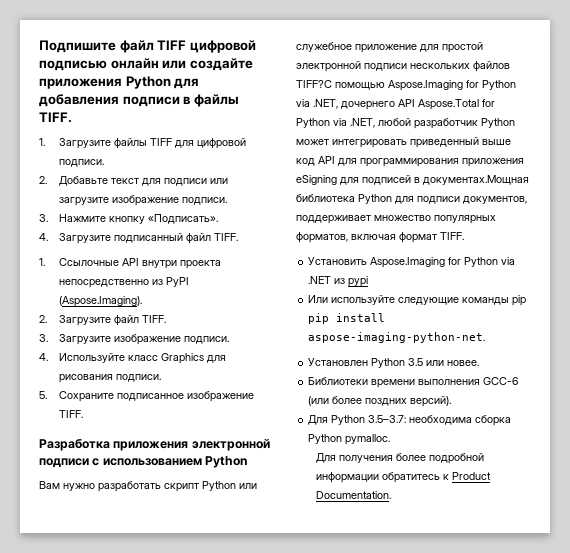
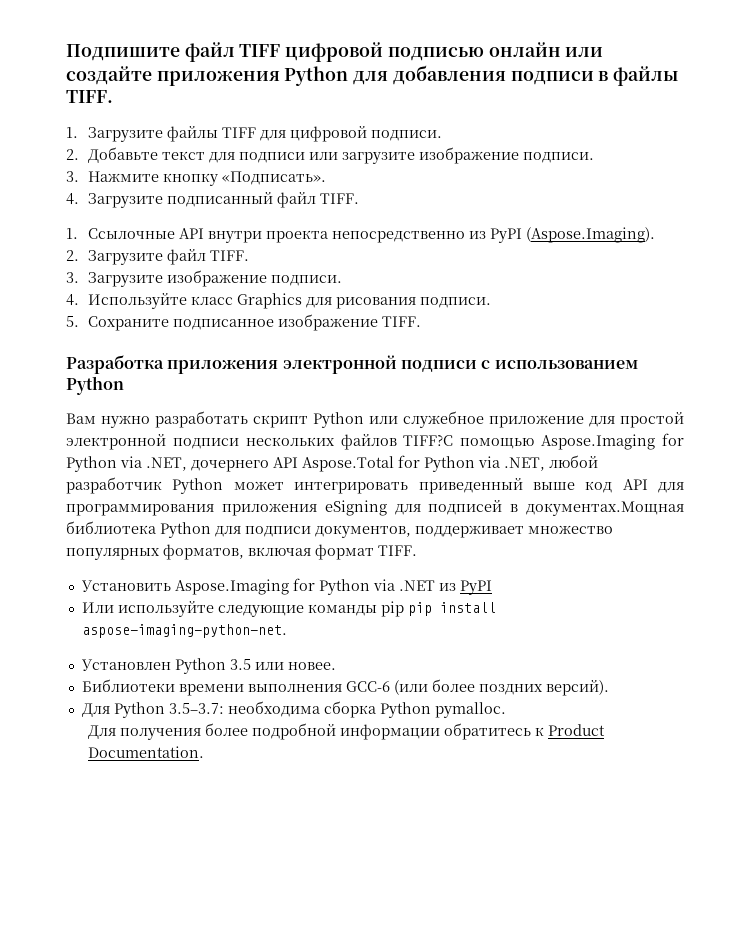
[348,276,369,287] pypi -> [459,580,492,595] PyPI

